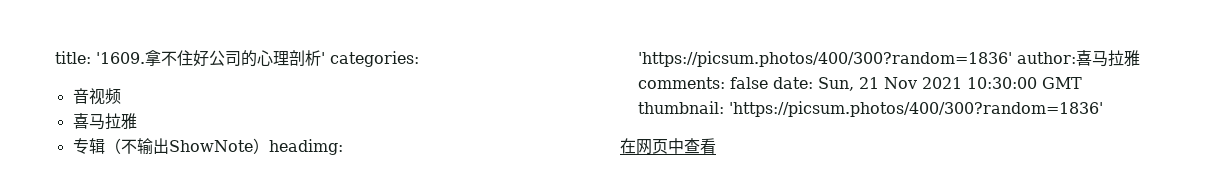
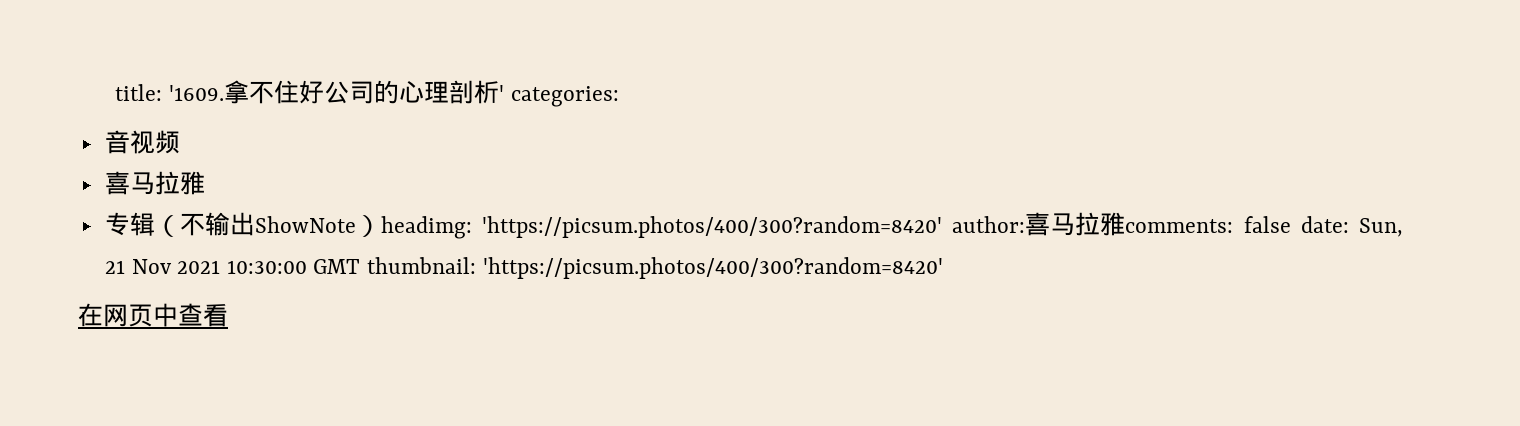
[637,51,1012,67] 'https://picsum.photos/400/300?random=1836' -> [482,216,943,238] 'https://picsum.photos/400/300?random=8420'
[728,101,1103,117] 'https://picsum.photos/400/300?random=1836' -> [482,257,943,279] 'https://picsum.photos/400/300?random=8420'

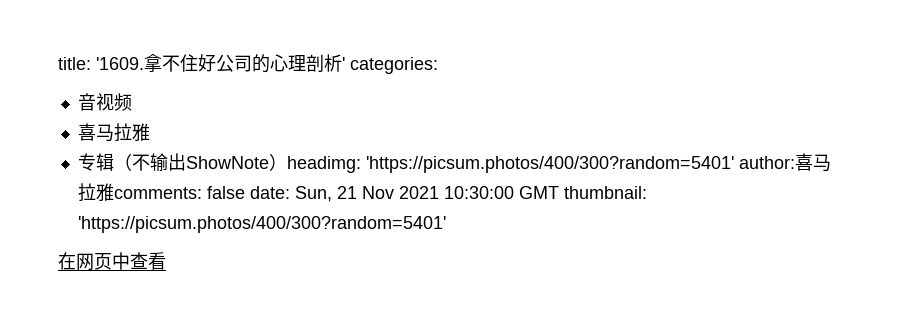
[482,216,943,238] 'https://picsum.photos/400/300?random=8420' -> [365,156,734,173] 'https://picsum.photos/400/300?random=5401'
[482,257,943,279] 'https://picsum.photos/400/300?random=8420' -> [77,216,446,233] 'https://picsum.photos/400/300?random=5401'

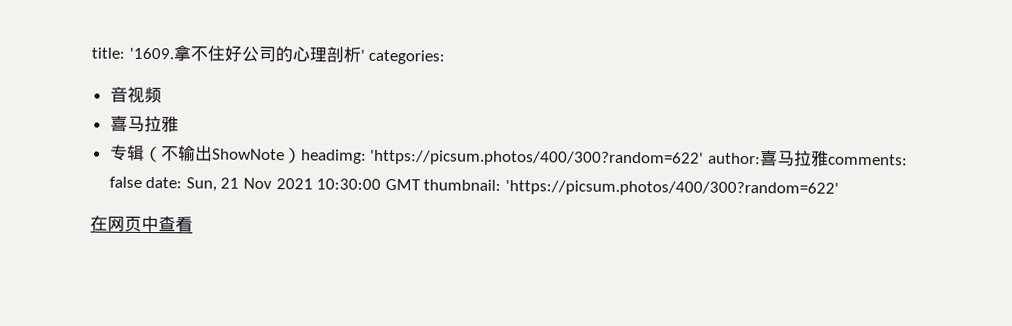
[365,156,734,173] 'https://picsum.photos/400/300?random=5401' -> [369,149,705,167] 'https://picsum.photos/400/300?random=622'
[77,216,446,233] 'https://picsum.photos/400/300?random=5401' -> [505,179,840,197] 'https://picsum.photos/400/300?random=622'

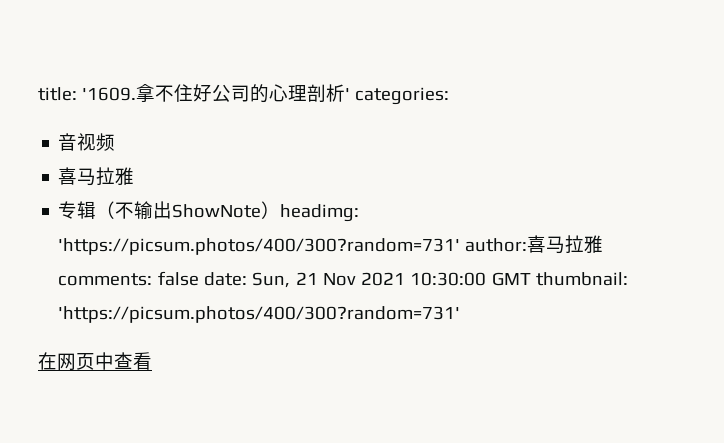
[369,149,705,167] 'https://picsum.photos/400/300?random=622' -> [58,238,461,255] 'https://picsum.photos/400/300?random=731'
[505,179,840,197] 'https://picsum.photos/400/300?random=622' -> [58,306,461,323] 'https://picsum.photos/400/300?random=731'

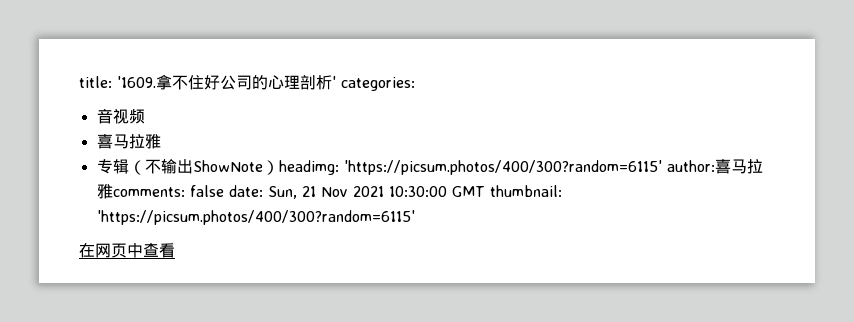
[58,238,461,255] 'https://picsum.photos/400/300?random=731' -> [343,160,662,175] 'https://picsum.photos/400/300?random=6115'
[58,306,461,323] 'https://picsum.photos/400/300?random=731' -> [96,210,415,225] 'https://picsum.photos/400/300?random=6115'

